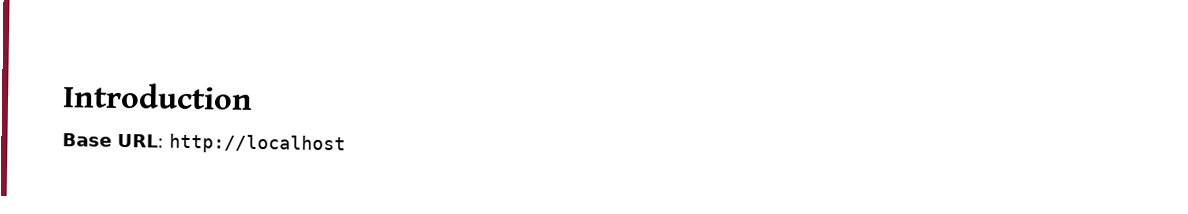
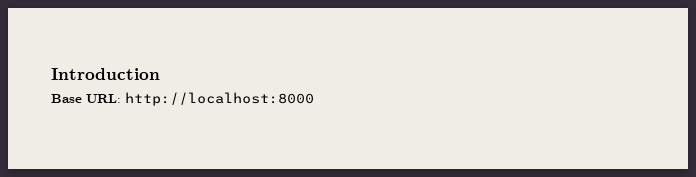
[169,133,346,155] http://localhost -> [125,92,314,106] http://localhost:8000

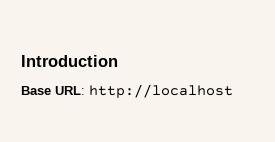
[125,92,314,106] http://localhost:8000 -> [89,84,233,98] http://localhost

